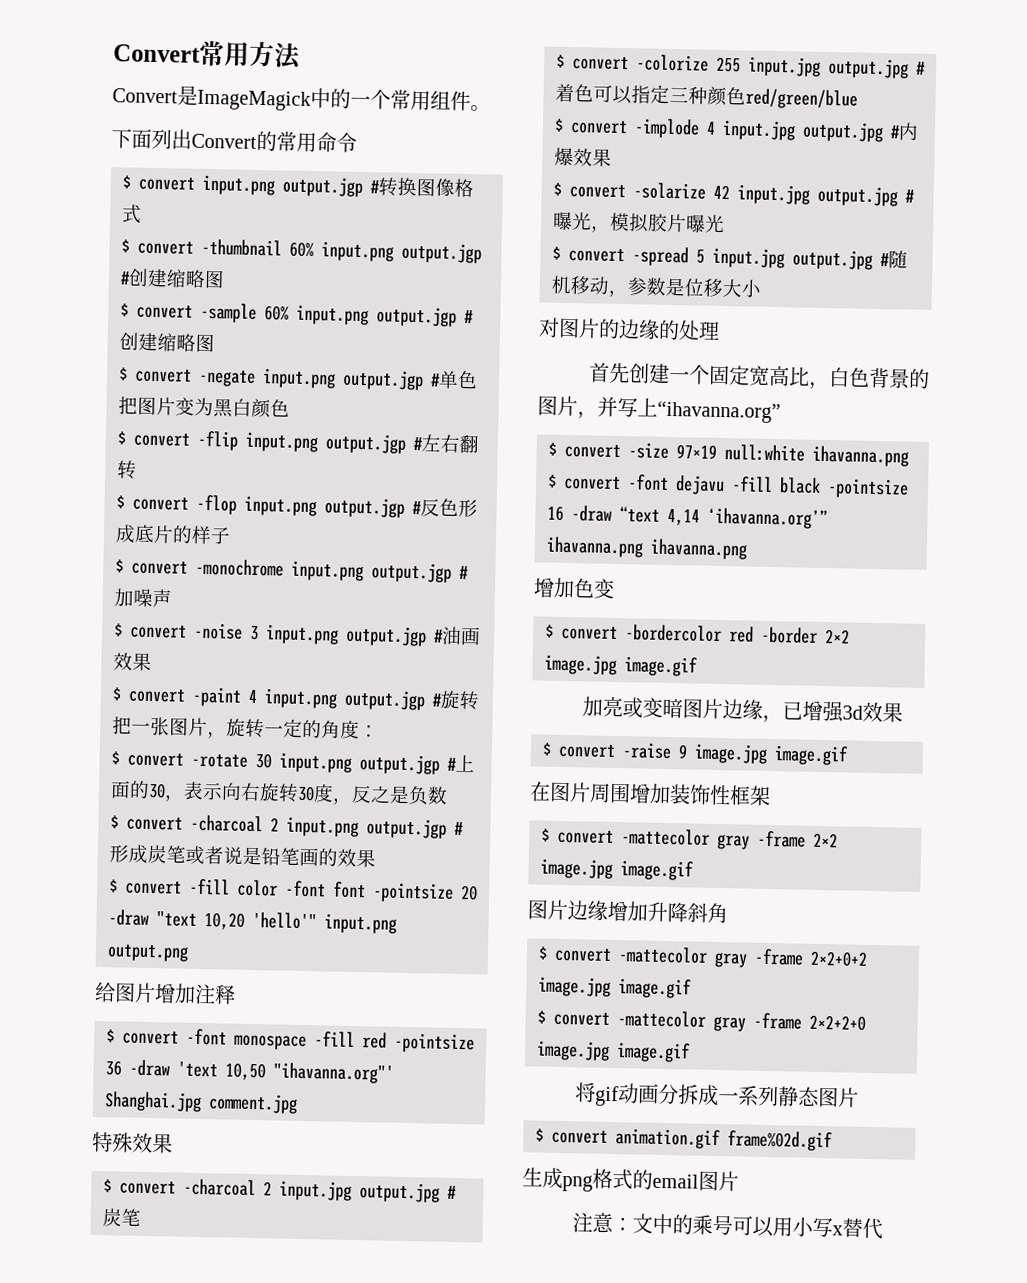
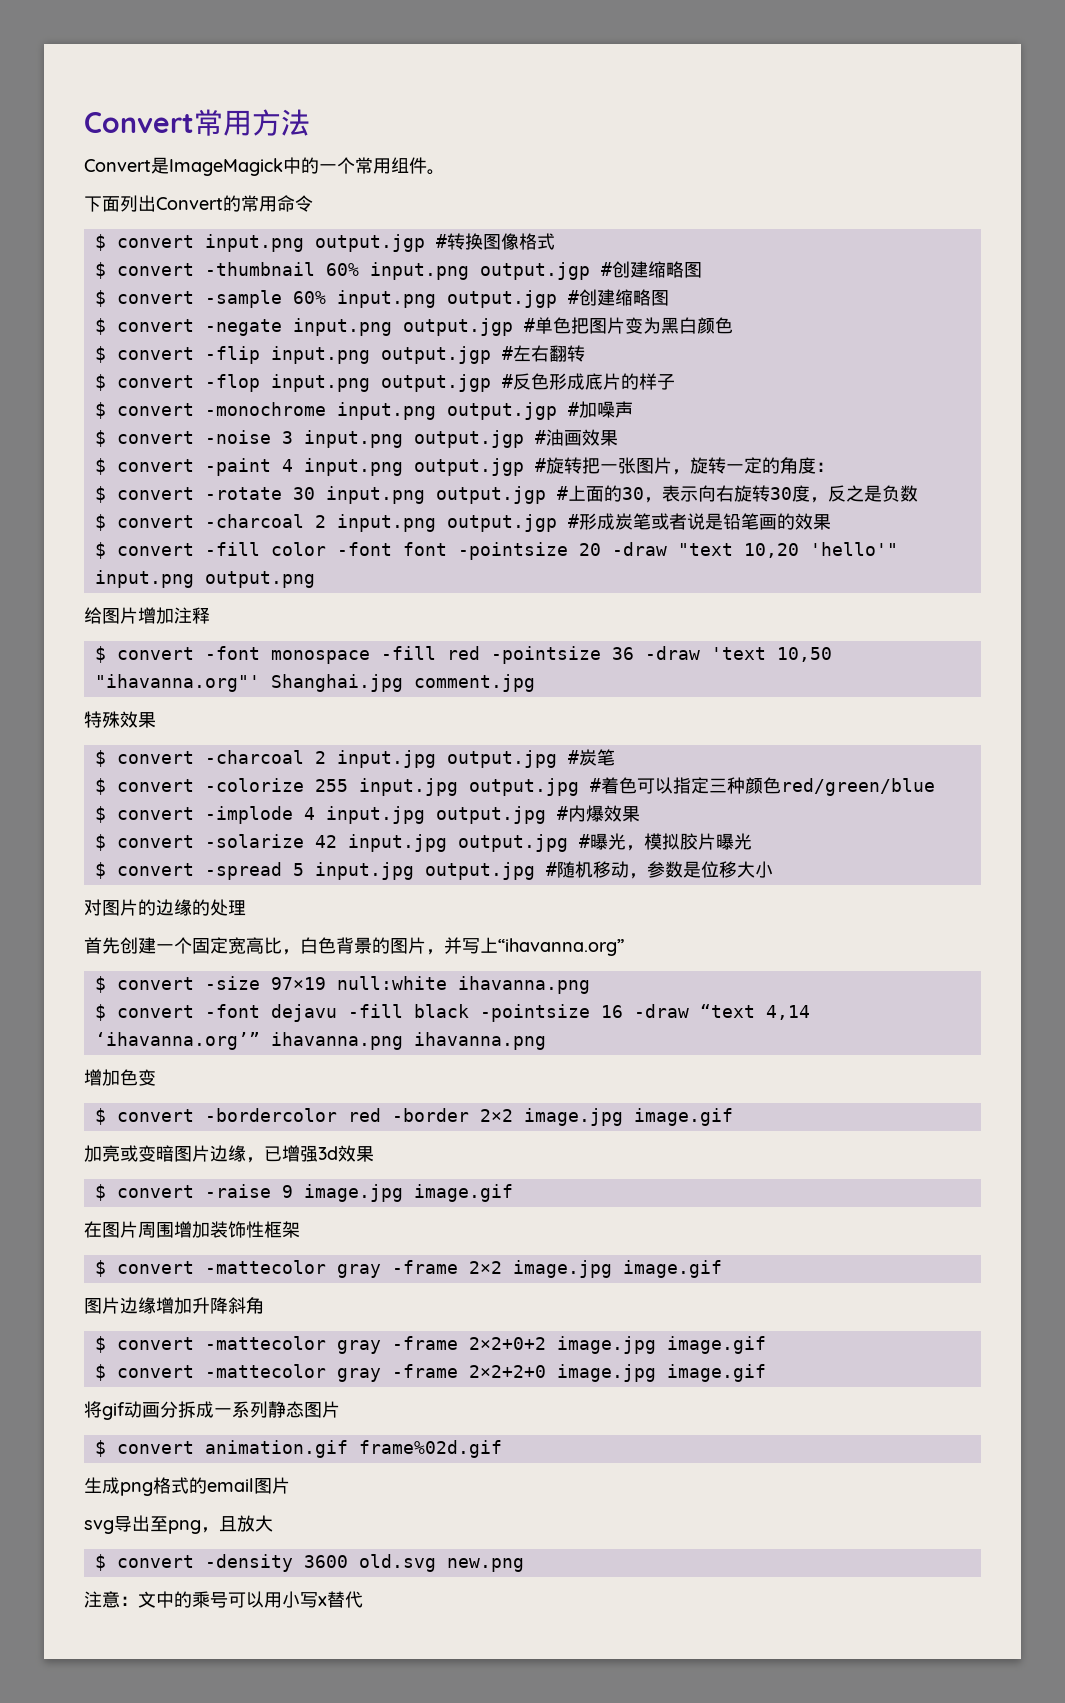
(739, 1181) none -> [84,1515,273,1534] [94,1554,524,1572] // svg导出至png，且放大 // $ convert -density 3600 old.svg new.png

